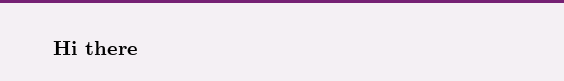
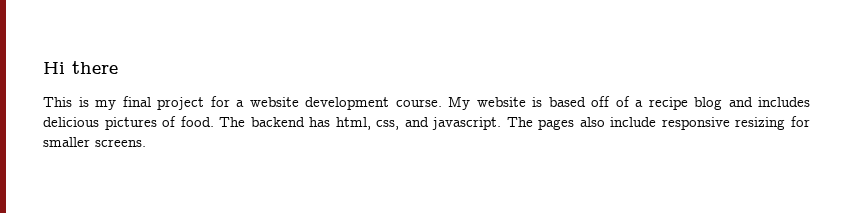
(138, 48) none -> [43,96,810,110] [43,116,810,130] [43,137,146,147] // This is my final project for a website development course. My website is based off of a recipe blog and includes delicious pictures of food. The backend has html, css, and javascript. The pages also include responsive resizing for smaller screens.

